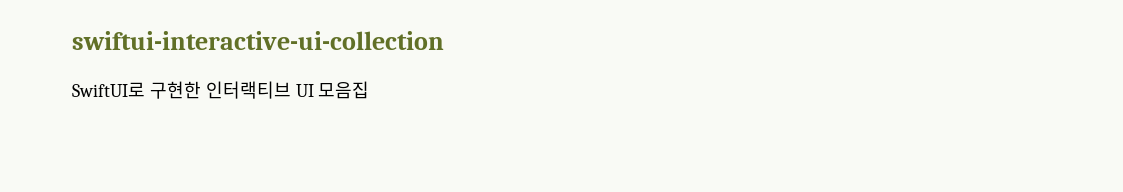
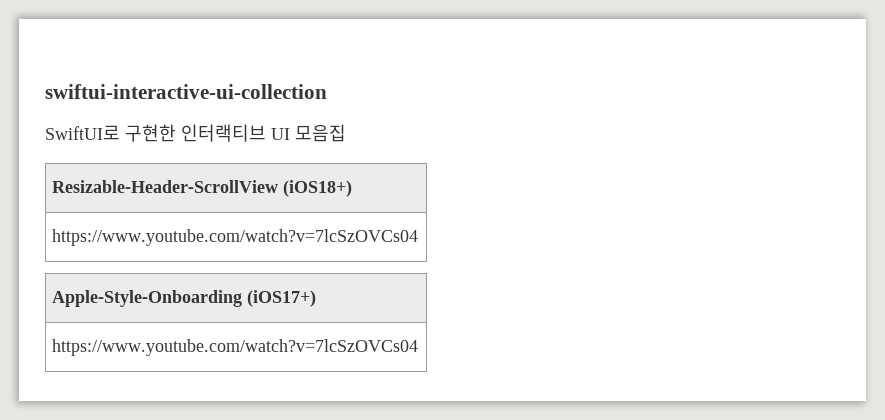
(370, 90) none -> [52,180,353,197] [52,229,419,246] [52,290,317,307] [52,339,419,356] // Resizable-Header-ScrollView (iOS18+) // https://www.youtube.com/watch?v=7lcSzOVCs04 // Apple-Style-Onboarding (iOS17+) // https://www.youtube.com/watch?v=7lcSzOVCs04

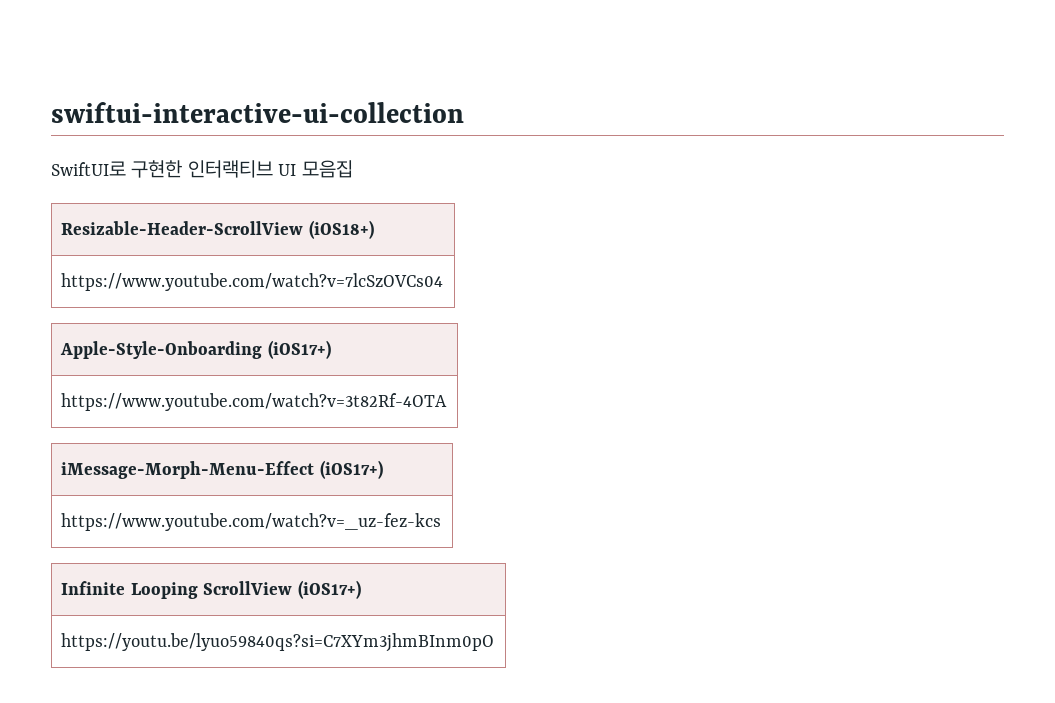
[52,339,419,356] https://www.youtube.com/watch?v=7lcSzOVCs04 -> [61,393,448,411] [61,460,383,479] [61,513,442,531] [61,580,361,599] [61,633,495,652] https://www.youtube.com/watch?v=3t82Rf-4OTA // iMessage-Morph-Menu-Effect (iOS17+) // https://www.youtube.com/watch?v=_uz-fez-kcs // Infinite Looping ScrollView (iOS17+) // https://youtu.be/lyuo59840qs?si=C7XYm3jhmBInm0pO

